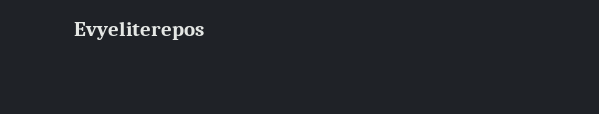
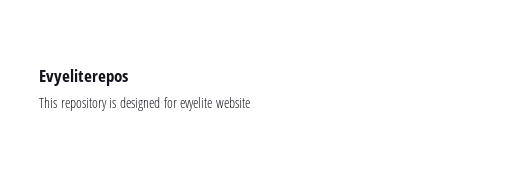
(204, 30) none -> [39,97,250,111] // This repository is designed for evyelite website

